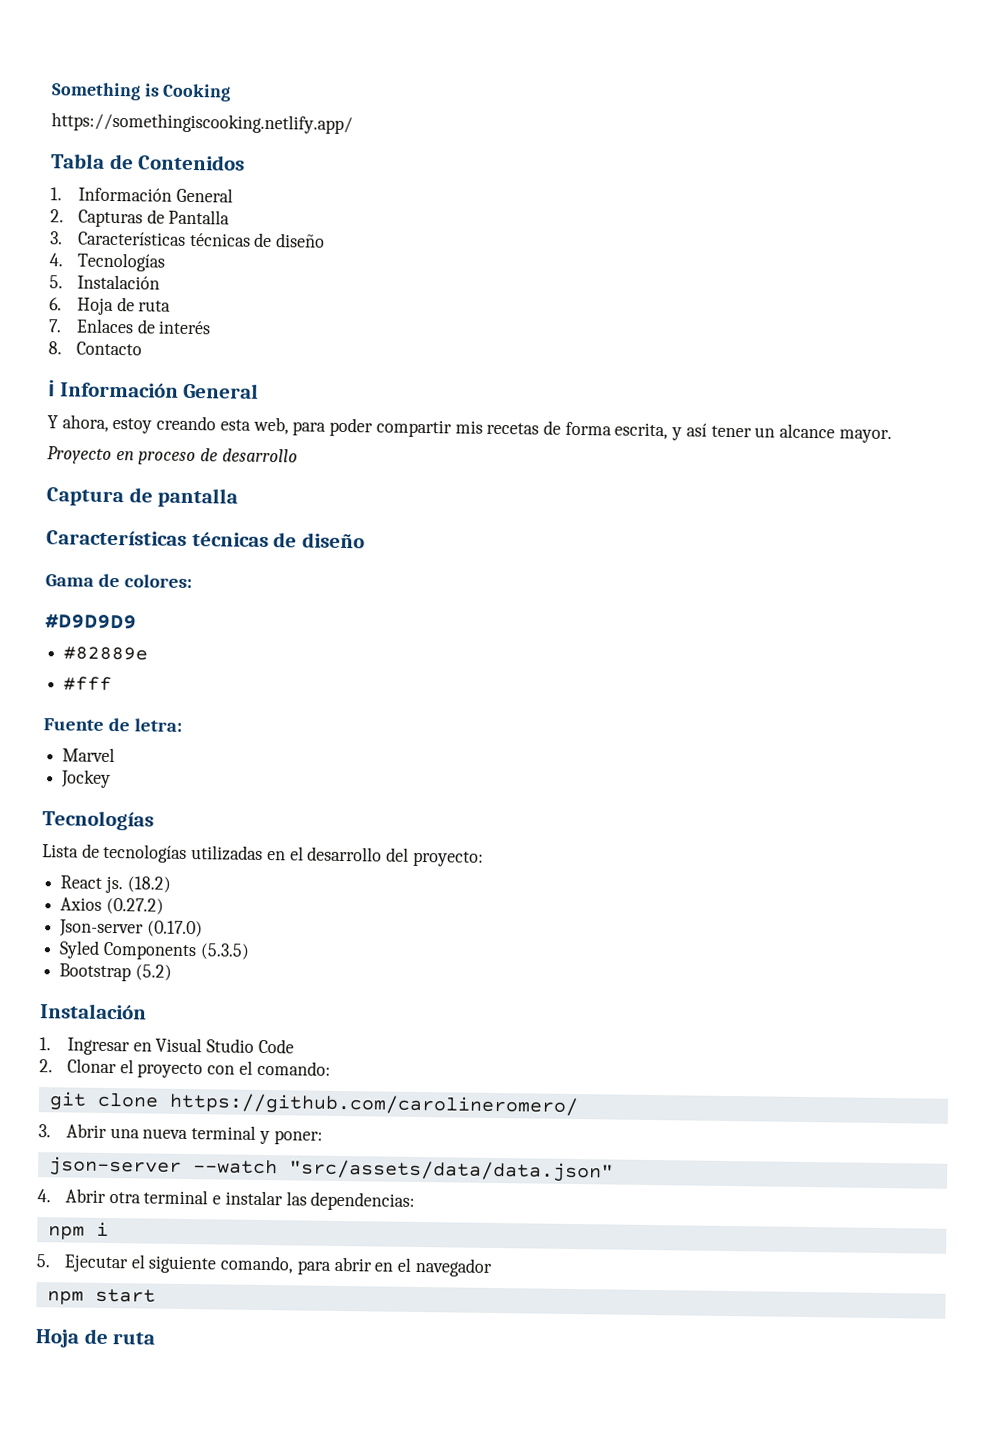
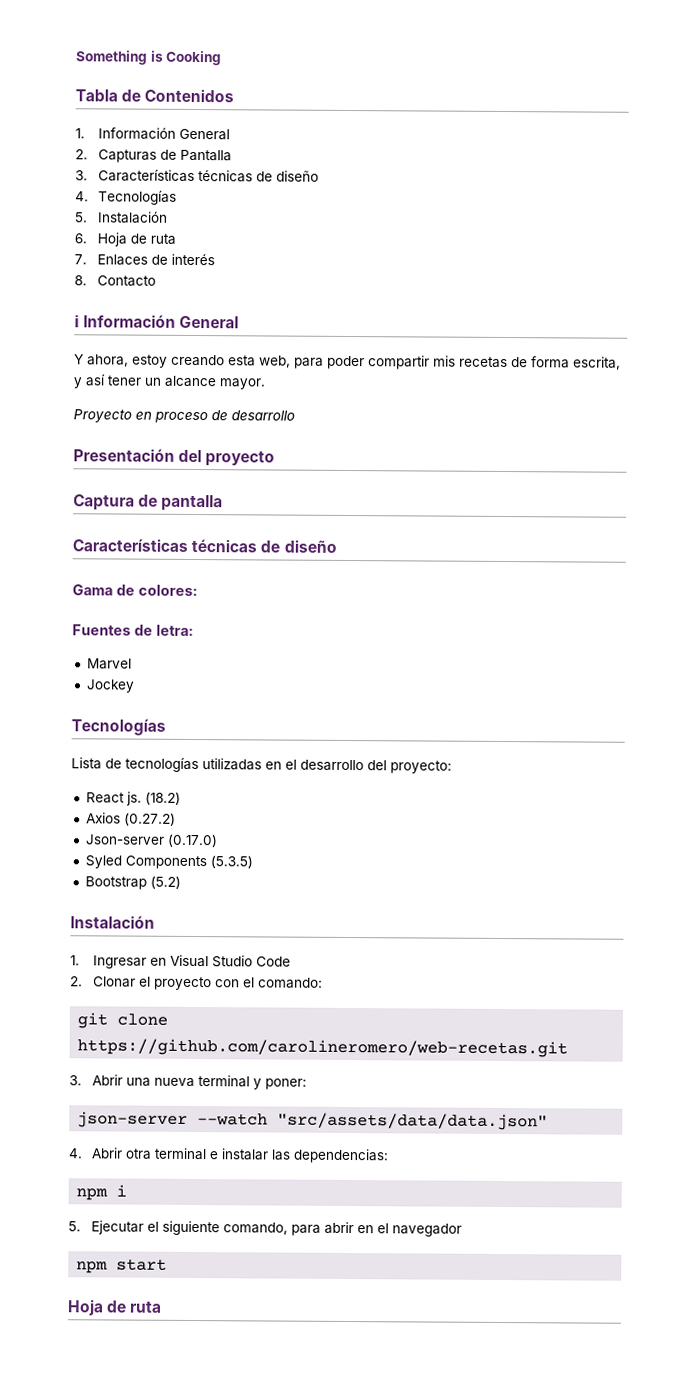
[51,112,353,135] // https://somethingiscooking.netlify.app/ -> (223, 58) none
(298, 455) none -> [73,448,276,467] // Presentación del proyecto
[45,614,137,630] [63,646,149,661] [63,676,113,692] [43,718,104,731] #D9D9D9 // #82889e // #fff // Fuente -> [72,624,131,636] Fuentes
[168,1092,579,1118] https://github.com/carolineromero/ -> [77,1038,569,1058] https://github.com/carolineromero/web-recetas.git

